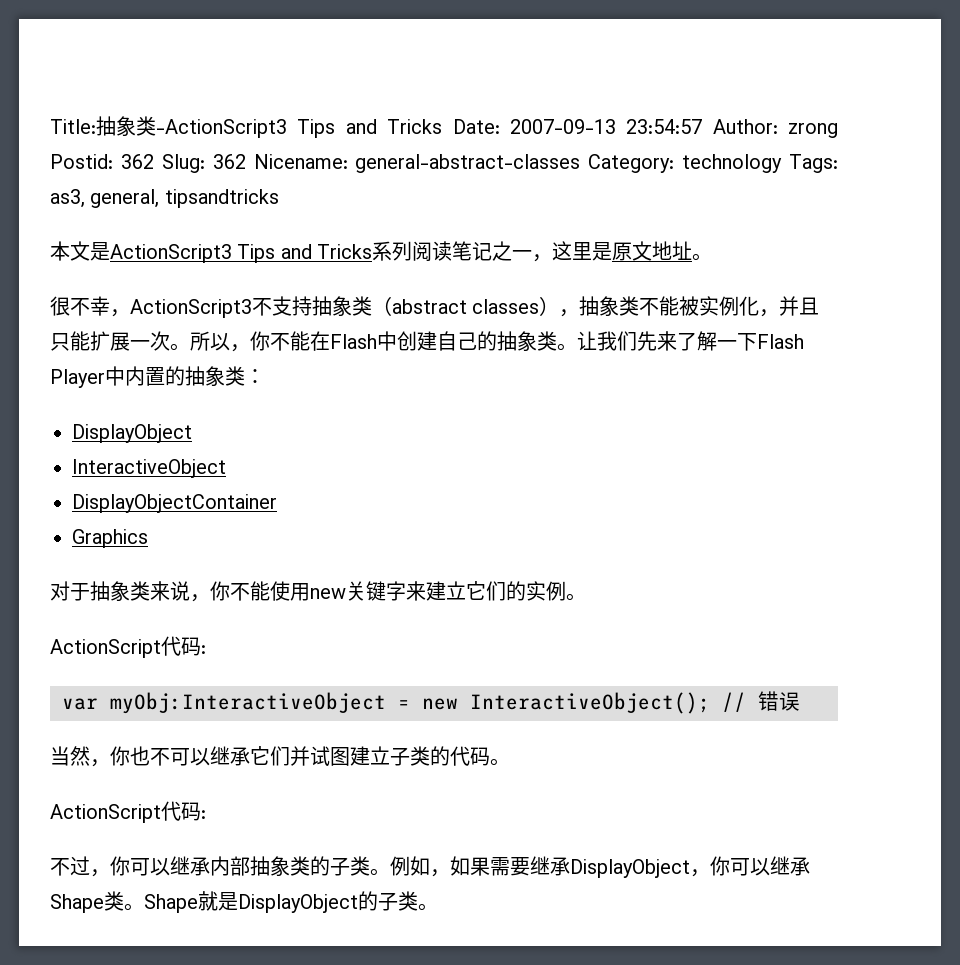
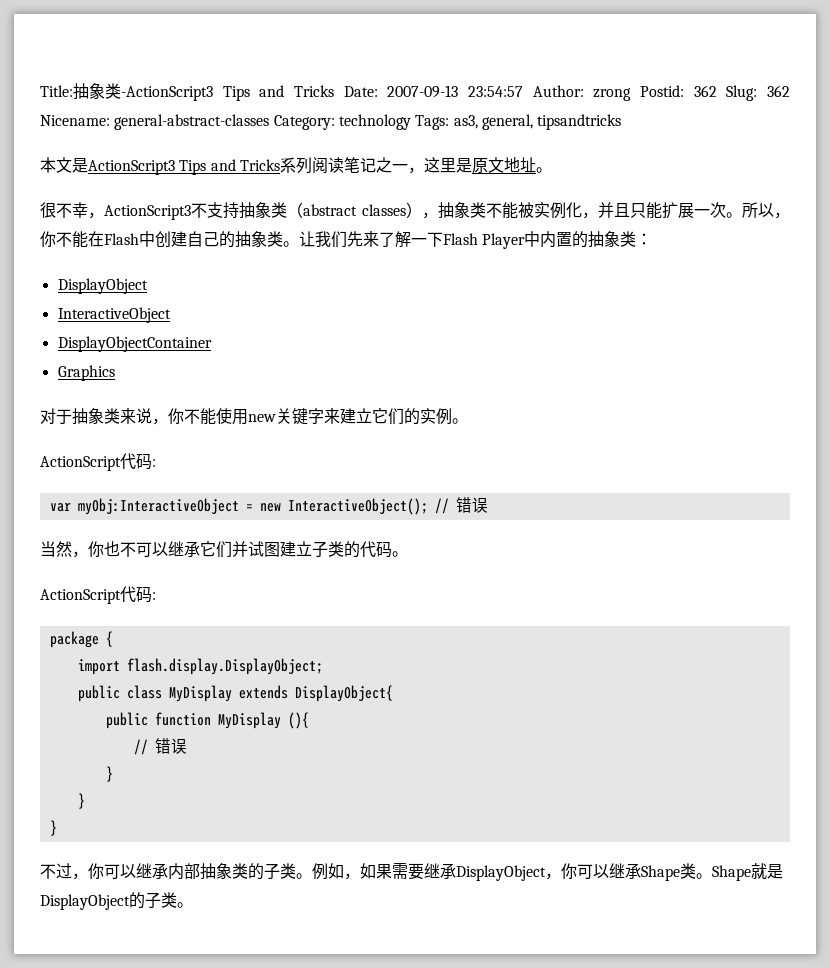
(206, 814) none -> [49,631,113,648] [77,658,323,675] [77,685,393,702] [105,712,309,729] [133,738,187,755] [105,766,113,782] [77,793,85,809] [49,820,57,836] // package { // import flash.display.DisplayObject; // public class MyDisplay extends DisplayObject{ // public function MyDisplay (){ // // 错误 // } // } // }

